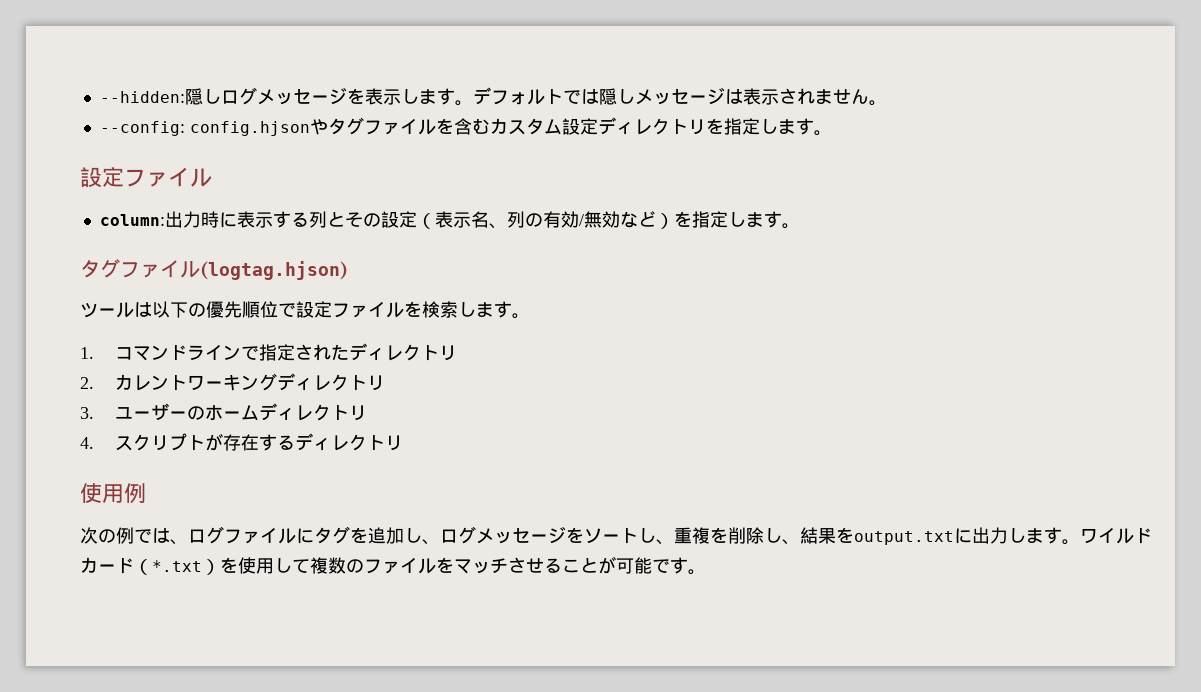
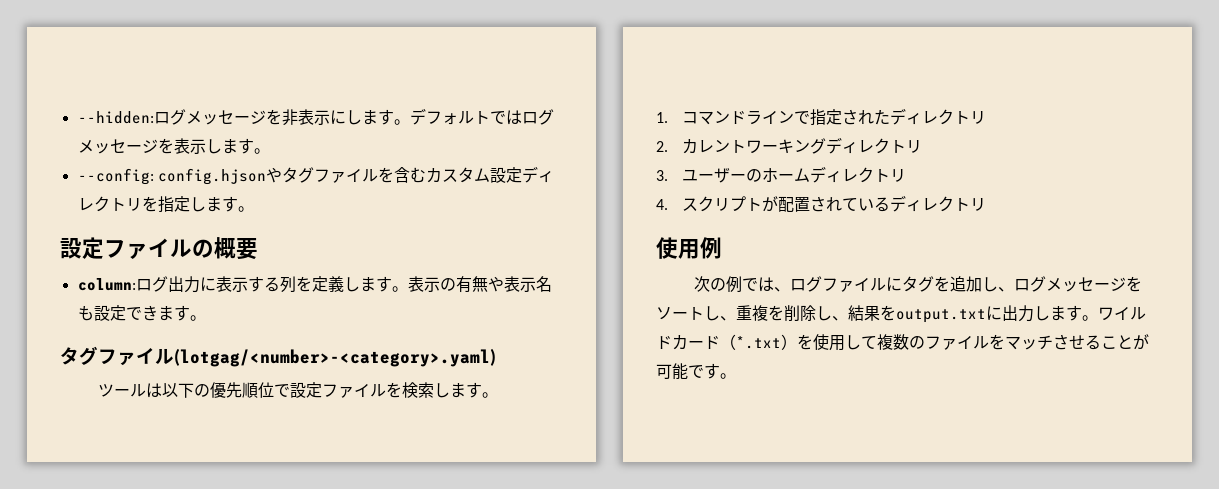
[184,88,221,105] 隠し -> [153,108,522,126] ログメッセージを非表示にします。デフォルトでは
[472,87,887,106] デフォルトでは隠しメッセージは表示されません。 -> (270, 151) none
(212, 177) none -> [192,237,258,260] の概要
[164,211,219,228] 出力時 -> [135,276,200,293] ログ出力
[326,211,746,229] とその設定（表示名、列の有効/無効など）を指定し -> [295,276,552,293] [77,305,158,321] を定義します。表示の有無や表示名も設定でき
[200,261,348,280] (logtag.hjson) -> [174,348,496,367] (lotgag/<number>-<category>.yaml)
[223,434,278,451] 存在す -> [777,196,874,212] 配置されてい

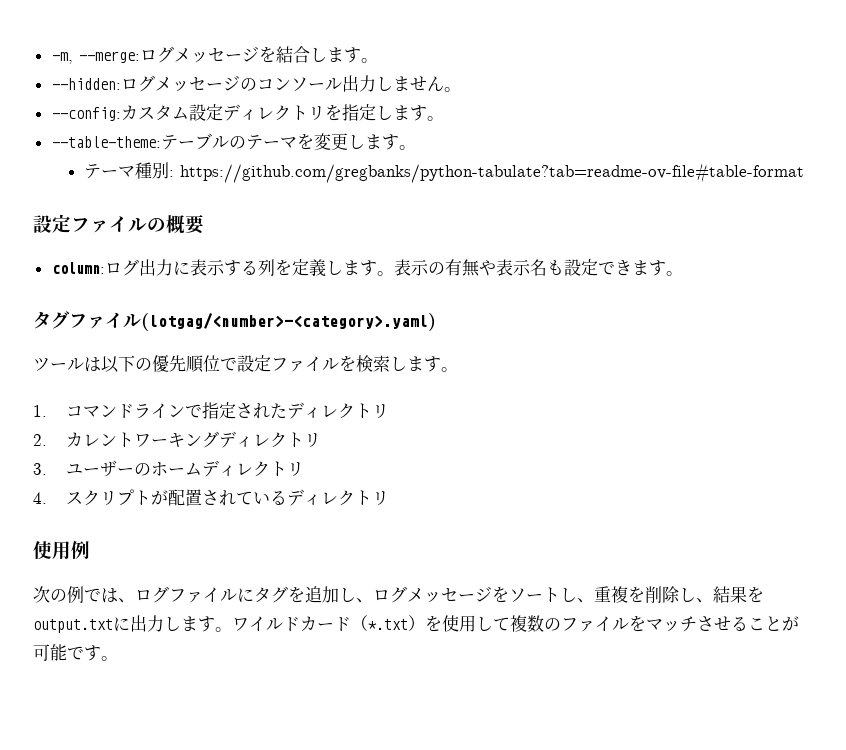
(77, 117) none -> [51,46,378,64] -m, --merge:ログメッセージを結合します。 //
[265,108,554,126] [77,138,270,154] [77,167,426,185] を非表示にします。デフォルトではログメッセージを表示します。 // --config: config.hjsonやタグファイルを含む -> [239,75,461,92] [51,107,121,121] のコンソール出力しません。 // --config:
(254, 209) none -> [51,133,416,150] [84,162,805,183] // --table-theme:テーブルのテーマを変更します。 // テーマ種別: https://github.com/gregbanks/python-tabulate?tab=readme-ov-file#table-format

